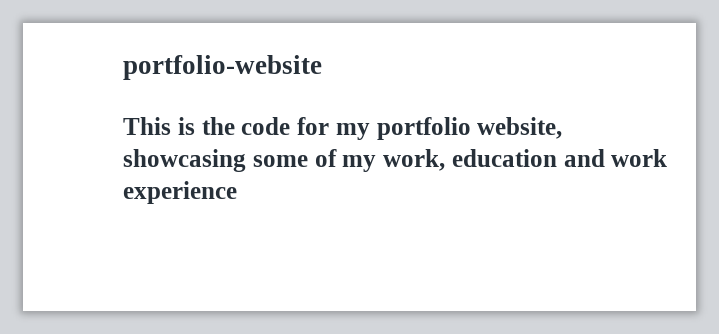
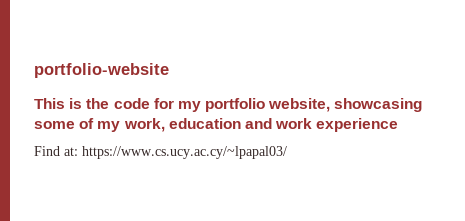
(237, 192) none -> [34,146,287,159] // Find at: https://www.cs.ucy.ac.cy/~lpapal03/

